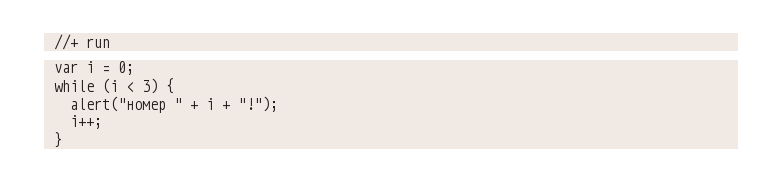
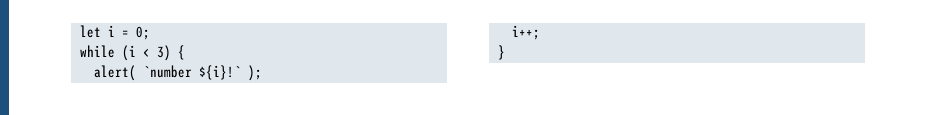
[53,34,110,50] [53,63,78,73] //+ run // var -> [80,25,102,38] let
[69,96,278,113] alert("номер " + i + "!"); -> [94,65,263,81] alert( `number ${i}!` );

